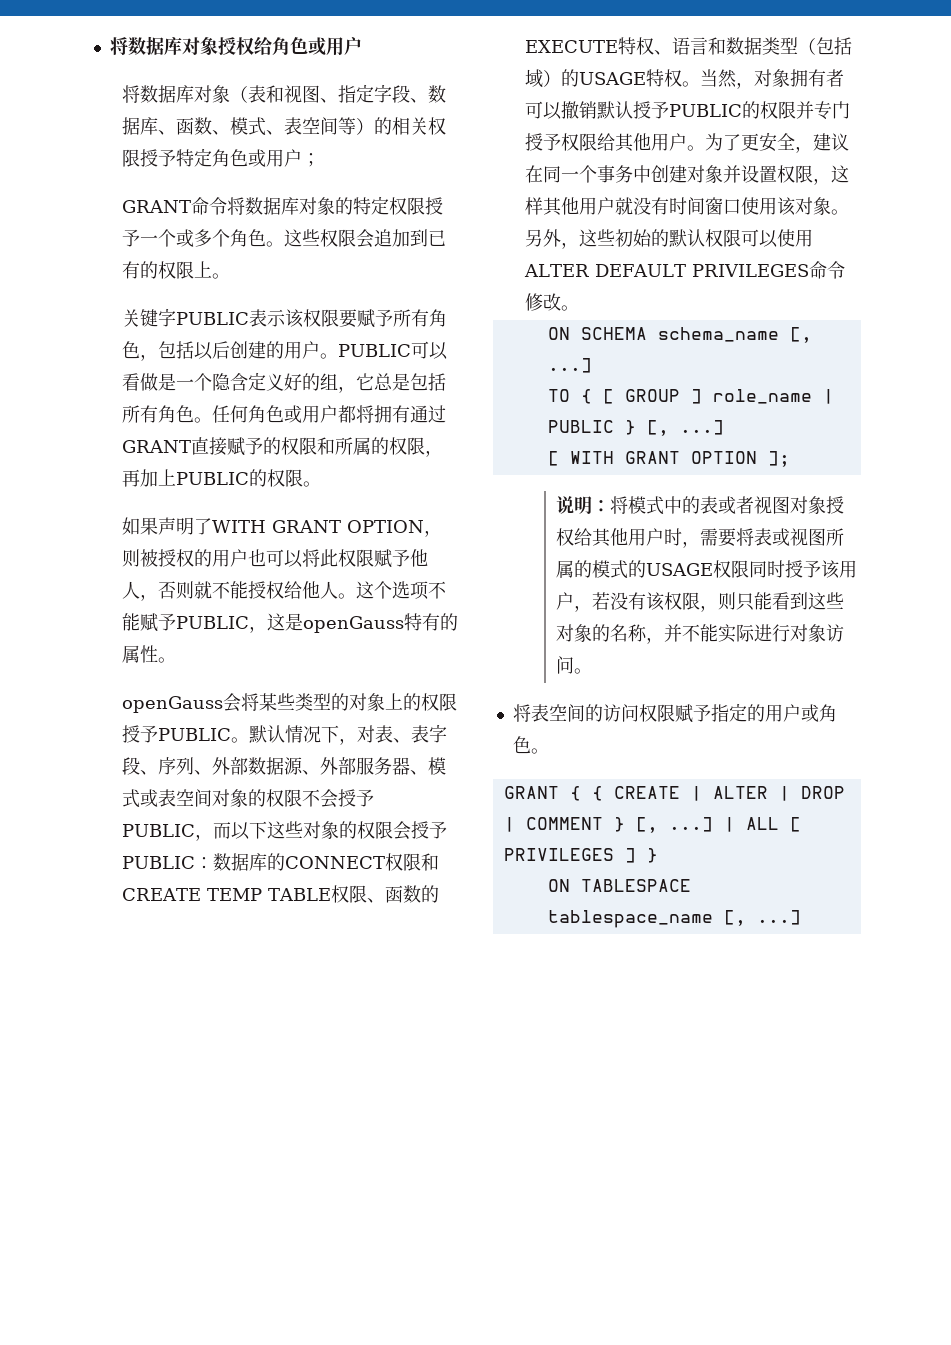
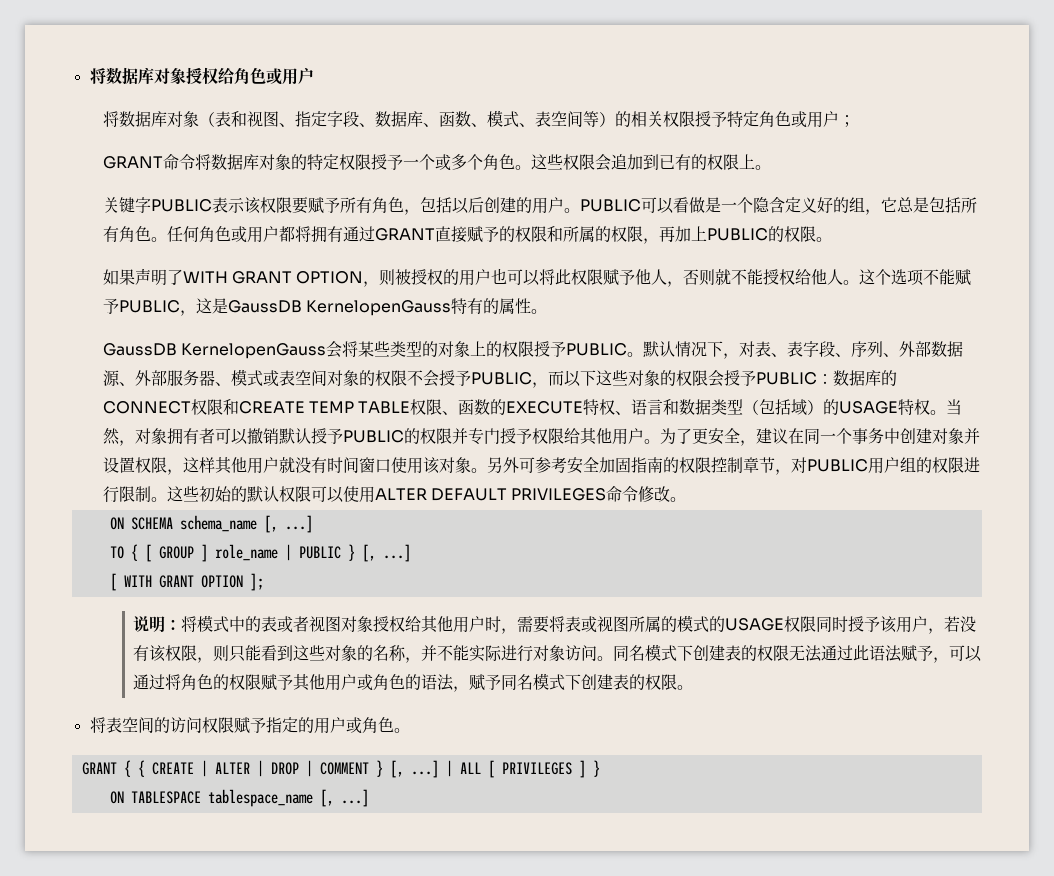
[302,616,404,633] openGauss -> [227,300,451,316] GaussDB KernelopenGauss
[121,696,223,713] openGauss -> [102,343,326,359] GaussDB KernelopenGauss
[560,242,579,249] ， -> [518,457,980,475] [102,486,167,503] 可参考安全加固指南的权限控制章节，对PUBLIC用户组的权限进行限制。
(593, 671) none -> [613,644,983,663] [133,673,694,692] 同名模式下创建表的权限无法通过此语法赋予，可以通过将角色的权限赋予其他用户或角色的语法，赋予同名模式下创建表的权限。

